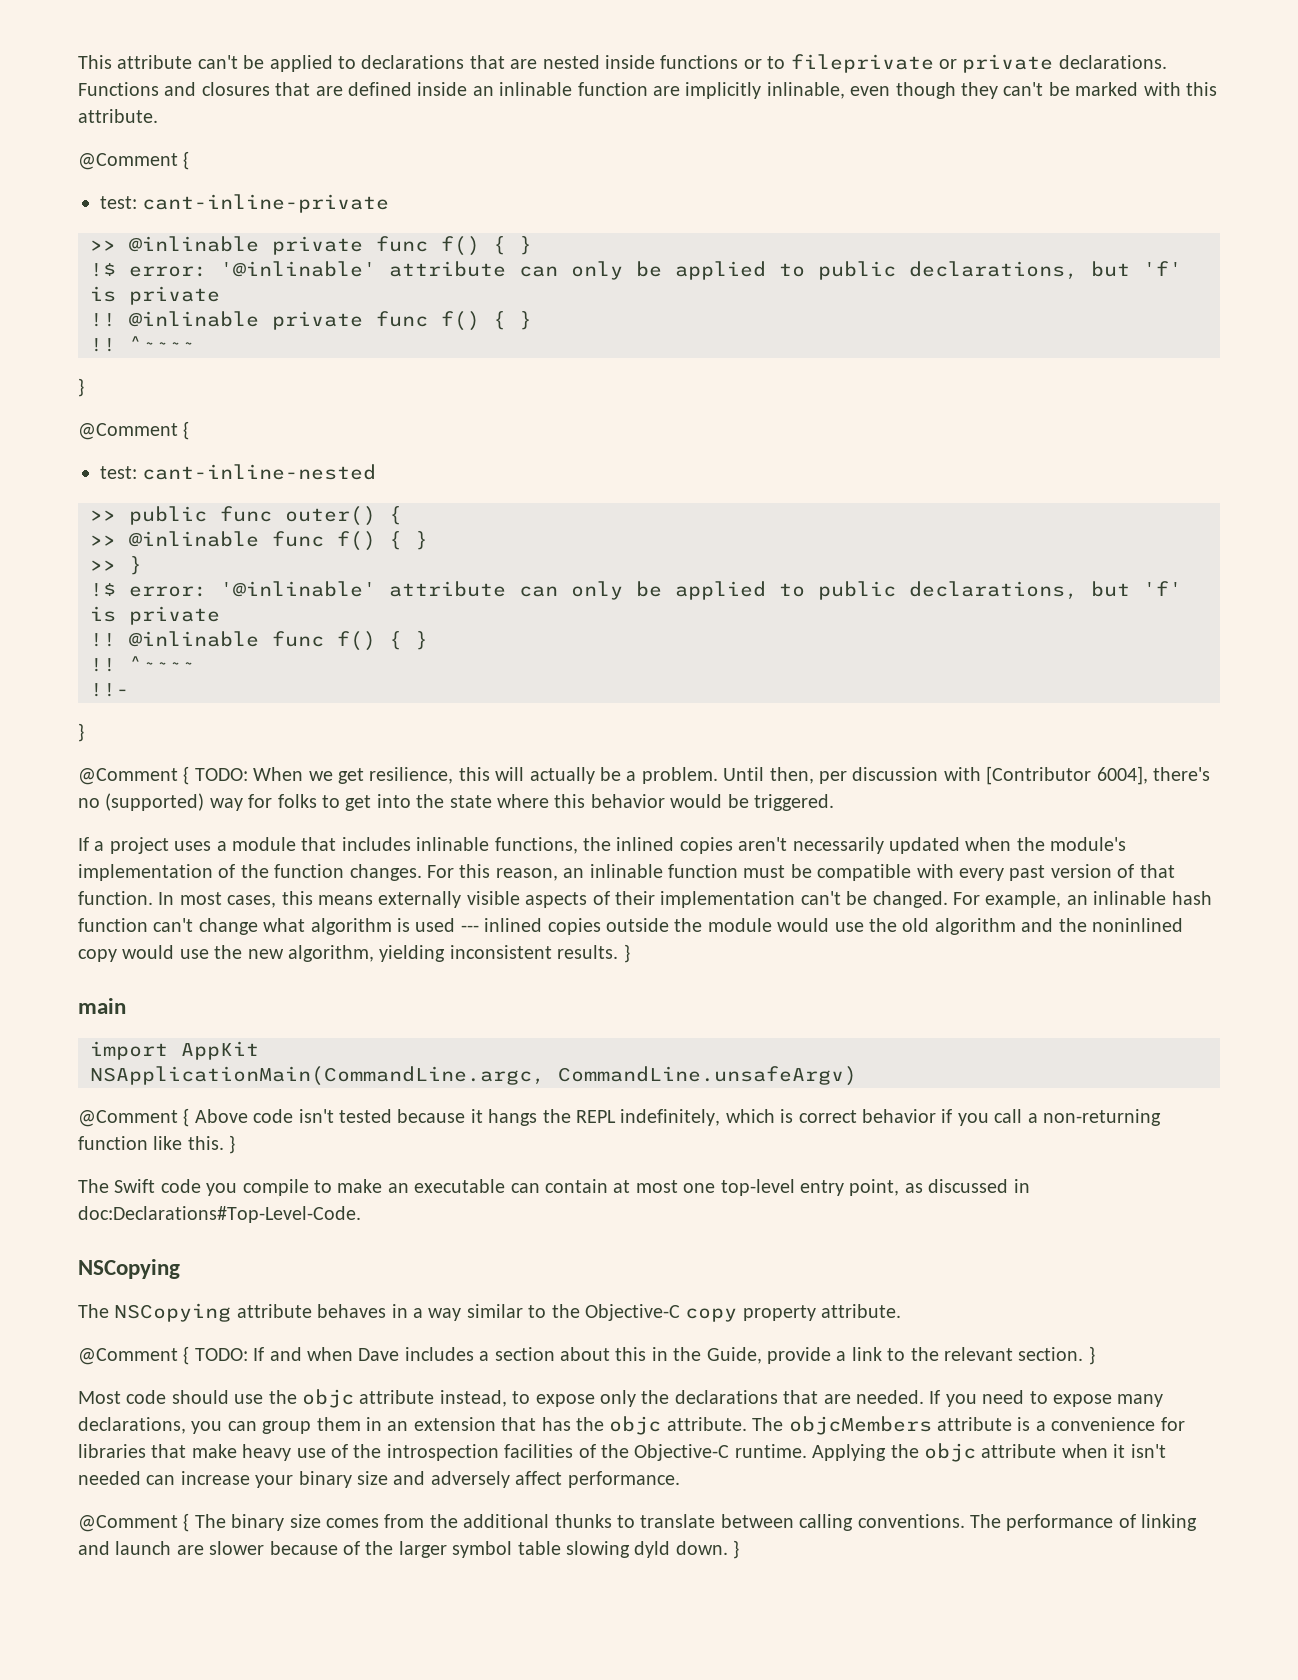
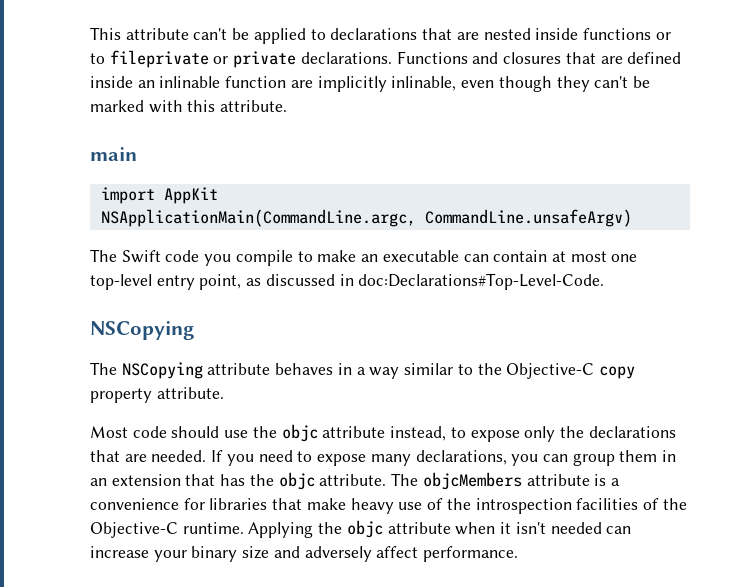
[78,151,190,170] [100,194,390,213] [90,236,532,256] [90,261,1182,280] [90,286,220,305] [90,311,532,331] [90,336,194,352] [78,378,84,397] [78,421,190,440] [100,464,377,480] [90,506,402,526] [90,531,428,551] [90,556,142,575] [90,581,1182,600] [90,606,220,625] [90,631,428,651] [90,656,194,672] [90,683,129,697] [78,723,84,742] [78,766,1210,785] [78,793,834,811] [78,837,1127,854] [78,864,1175,881] [78,891,1212,908] [78,918,1183,935] [78,944,630,963] // @Comment { // test: cant-inline-private // >> @inlinable private func f() { } // !$ error: '@inlinable' attribute can only be applied to public declarations, but 'f' is private // !! @inlinable private func f() { } // !! ^~~~~ // } // @Comment { // test: cant-inline-nested // >> public func outer() { // >> @inlinable func f() { } // >> } // !$ error: '@inlinable' attribute can only be applied to public declarations, but 'f' is private // !! @inlinable func f() { } // !! ^~~~~ // !!- // } // @Comment { TODO: When we get resilience, this will actually be a problem. Until then, per discussion with [Contributor 6004], there's no (supported) way for folks to get into the state where this behavior would be triggered. // If a project uses a module that includes inlinable functions, the inlined copies aren't necessarily updated when the module's implementation of the function changes. For this reason, an inlinable function must be compatible with every past version of that function. In most cases, this means externally visible aspects of their implementation can't be changed. For example, an inlinable hash function can't change what algorithm is used --- inlined copies outside the module would use the old algorithm and the noninlined copy would use the new algorithm, yielding inconsistent results. } -> (288, 106) none
[78,1108,1161,1127] [78,1135,236,1154] // @Comment { Above code isn't tested because it hangs the REPL indefinitely, which is correct behavior if you call a non-returning function like this. } -> (632, 218) none
[78,1346,1095,1365] // @Comment { TODO: If and when Dave includes a section about this in the Guide, provide a link to the relevant section. } -> (224, 393) none
[78,1513,1198,1532] [78,1540,740,1559] // @Comment { The binary size comes from the additional thunks to translate between calling conventions. The performance of linking and launch are slower because of the larger symbol table slowing dyld down. } -> (519, 554) none

